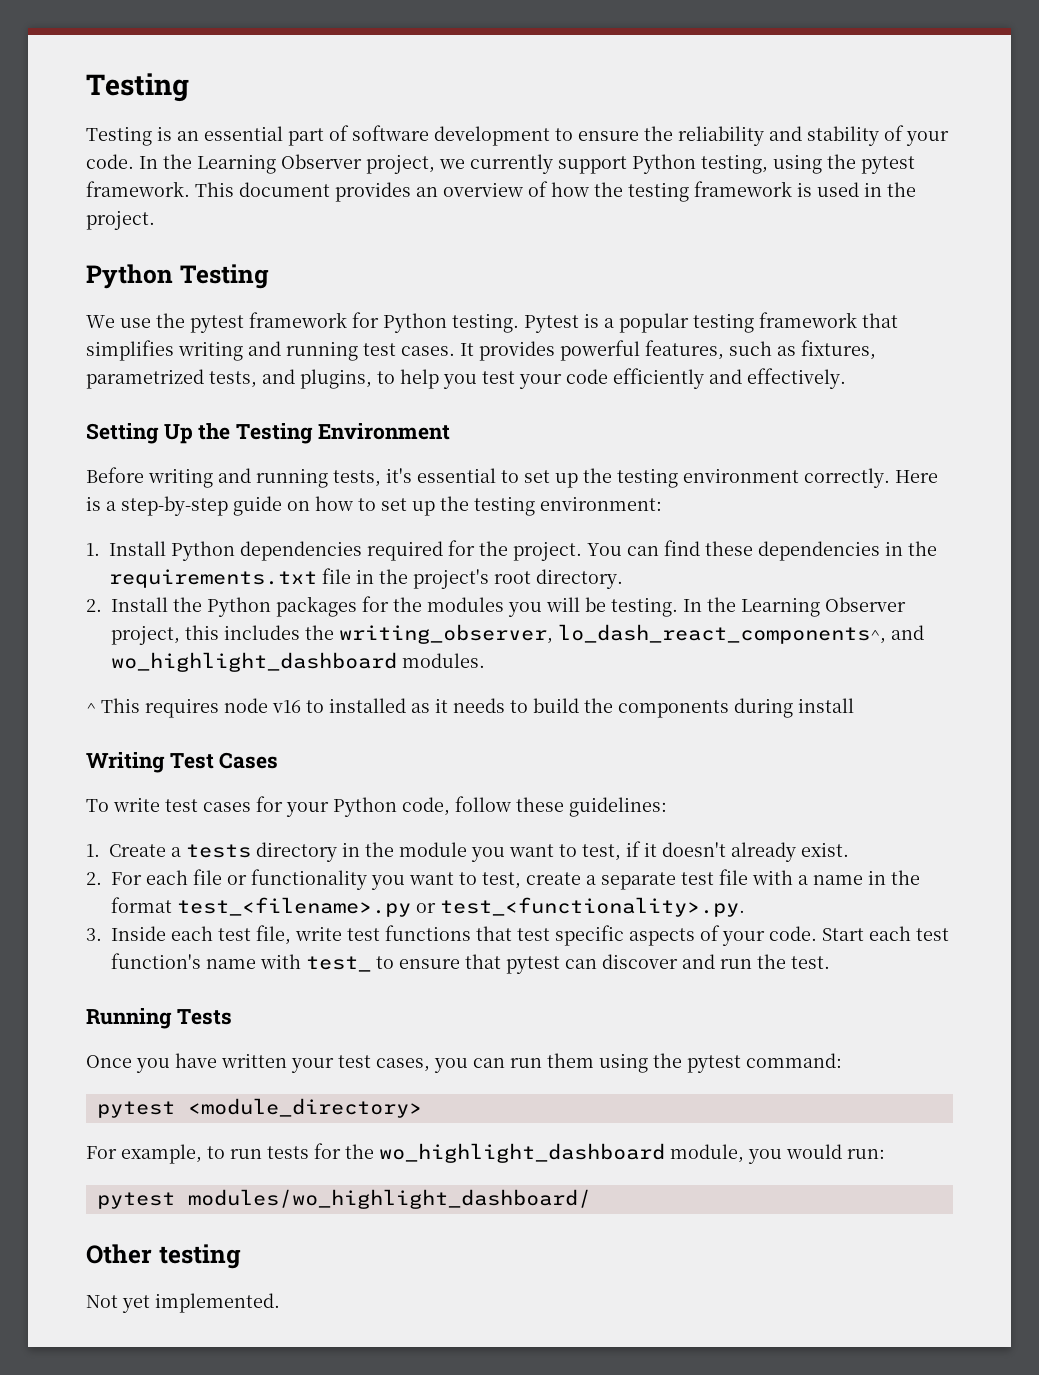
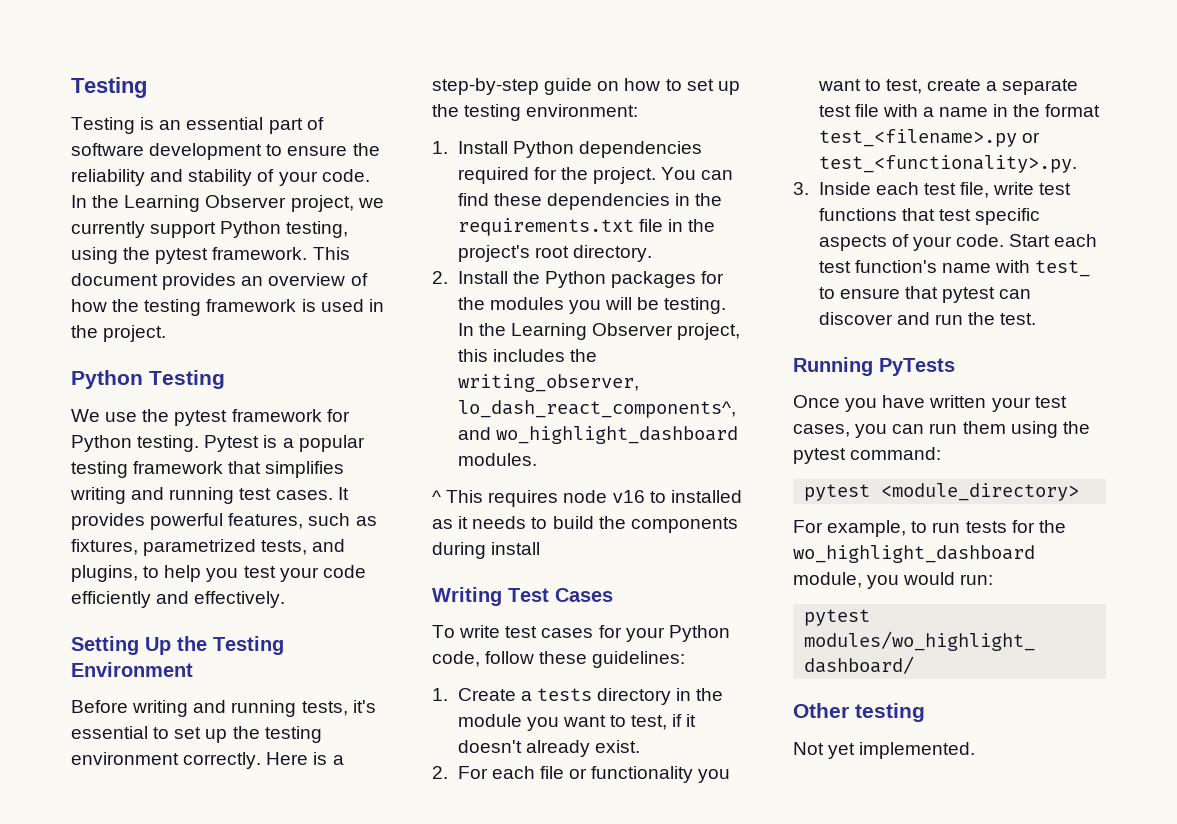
[176,1009,232,1025] Tests -> [879,358,955,376] PyTests

